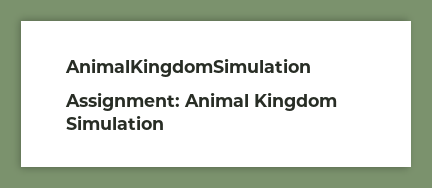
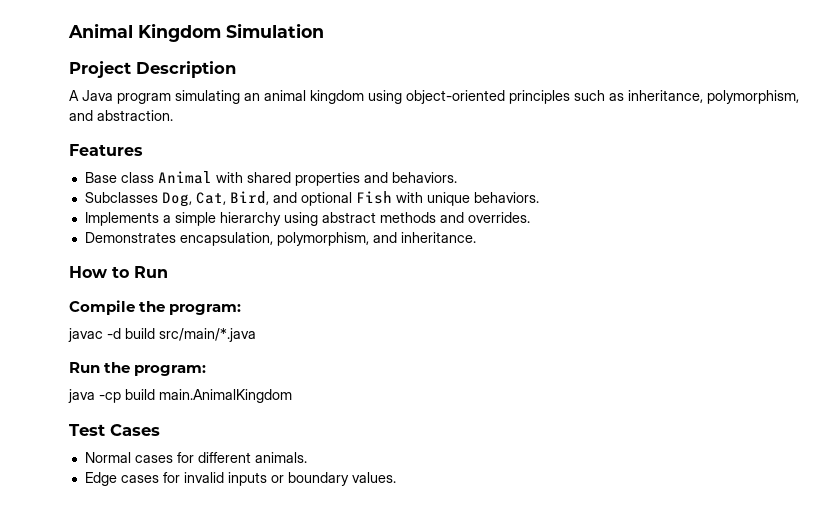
[65,58,311,77] [65,92,180,111] AnimalKingdomSimulation // Assignment: -> (68, 30) none
(164, 122) none -> [69,61,236,78] [69,90,799,104] [69,110,173,121] [69,144,143,156] [84,171,457,186] [84,191,539,207] [84,212,530,226] [84,232,476,246] [69,266,168,278] [69,300,242,315] [68,328,256,342] [69,362,207,376] [68,389,292,403] [69,424,160,436] [84,452,307,463] [84,472,396,486] // Project Description // A Java program simulating an animal kingdom using object-oriented principles such as inheritance, polymorphism, and abstraction. // Features // Base class Animal with shared properties and behaviors. // Subclasses Dog, Cat, Bird, and optional Fish with unique behaviors. // Implements a simple hierarchy using abstract methods and overrides. // Demonstrates encapsulation, polymorphism, and inheritance. // How to Run // Compile the program: // javac -d build src/main/*.java // Run the program: // java -cp build main.AnimalKingdom // Test Cases // Normal cases for different animals. // Edge cases for invalid inputs or boundary values.

